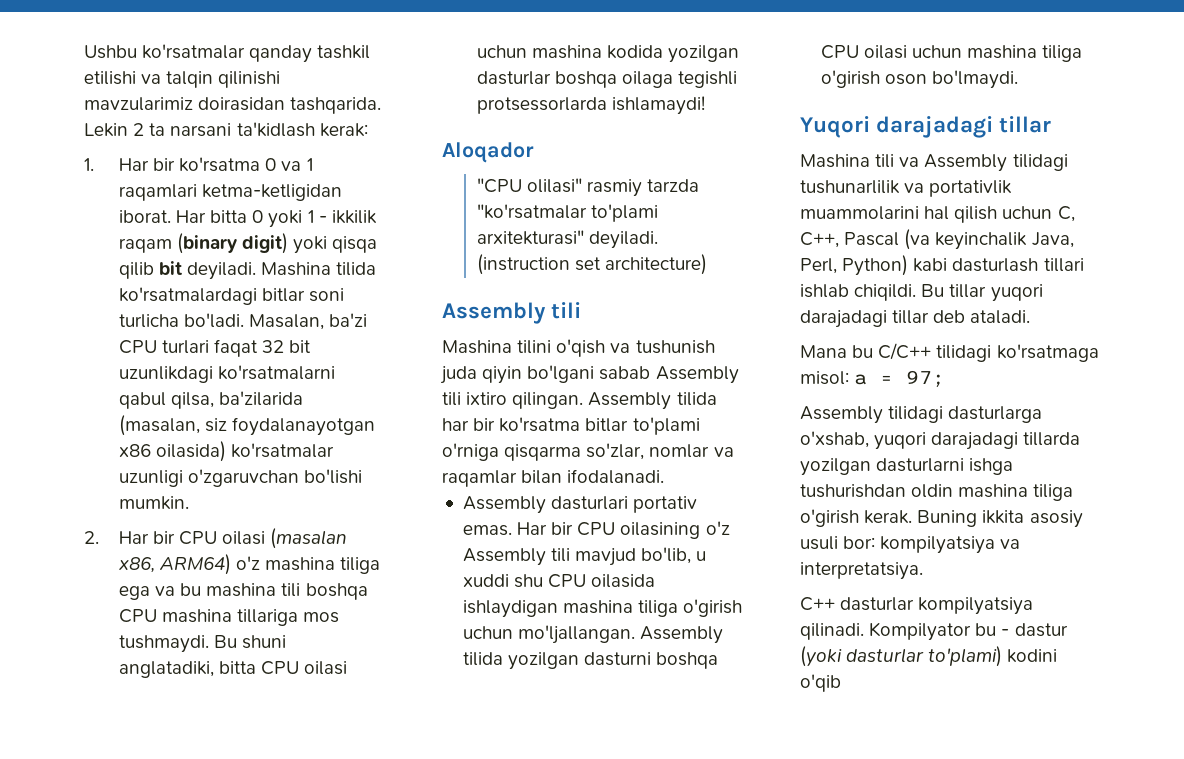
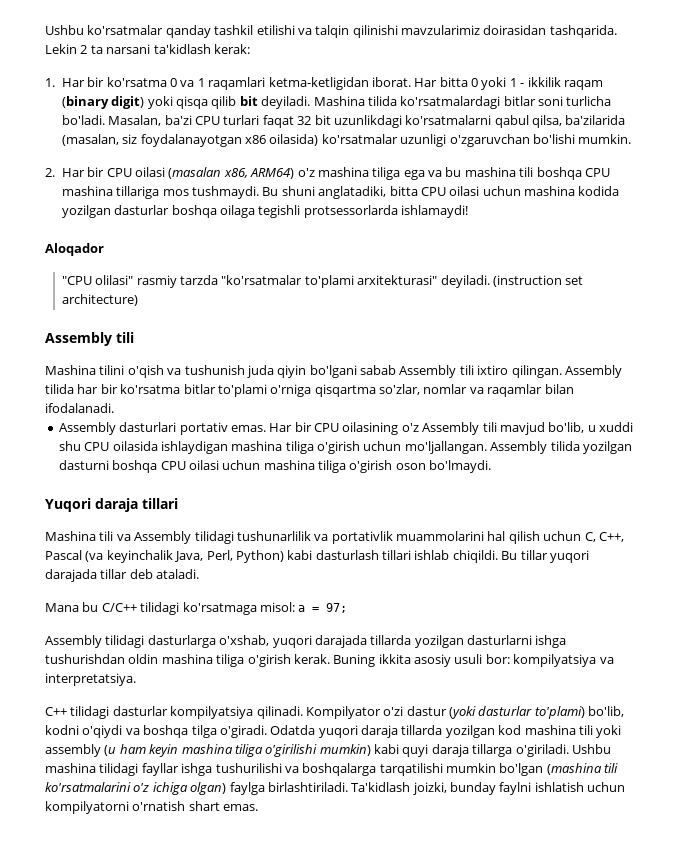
[504,444,582,461] qisqarma -> [314,384,376,397] qisqartma
[876,116,1052,138] darajadagi tillar -> [95,498,178,512] daraja tillari
[800,310,887,328] darajadagi -> [45,569,97,582] darajada
[931,432,1019,450] darajadagi -> [314,635,367,648] darajada
(835, 604) none -> [70,706,110,719] tilidagi
[975,623,1010,636] bu - -> [383,706,404,716] o'zi
[1007,649,1058,663] [800,674,841,692] kodini o'qib -> [588,706,625,717] [45,725,622,738] [45,744,611,757] [45,763,619,776] [45,782,626,795] [45,801,259,814] bo'lib, kodni o'qiydi va boshqa tilga o'giradi. Odatda yuqori daraja tillarda yozilgan kod mashina tili yoki assembly (u ham keyin mashina tiliga o'girilishi mumkin) kabi quyi daraja tillarga o'giriladi. Ushbu mashina tilidagi fayllar ishga tushurilishi va boshqalarga tarqatilishi mumkin bo'lgan (mashina tili ko'rsatmalarini o'z ichiga olgan) faylga birlashtiriladi. Ta'kidlash joizki, bunday faylni ishlatish uchun kompilyatorni o'rnatish shart emas.

